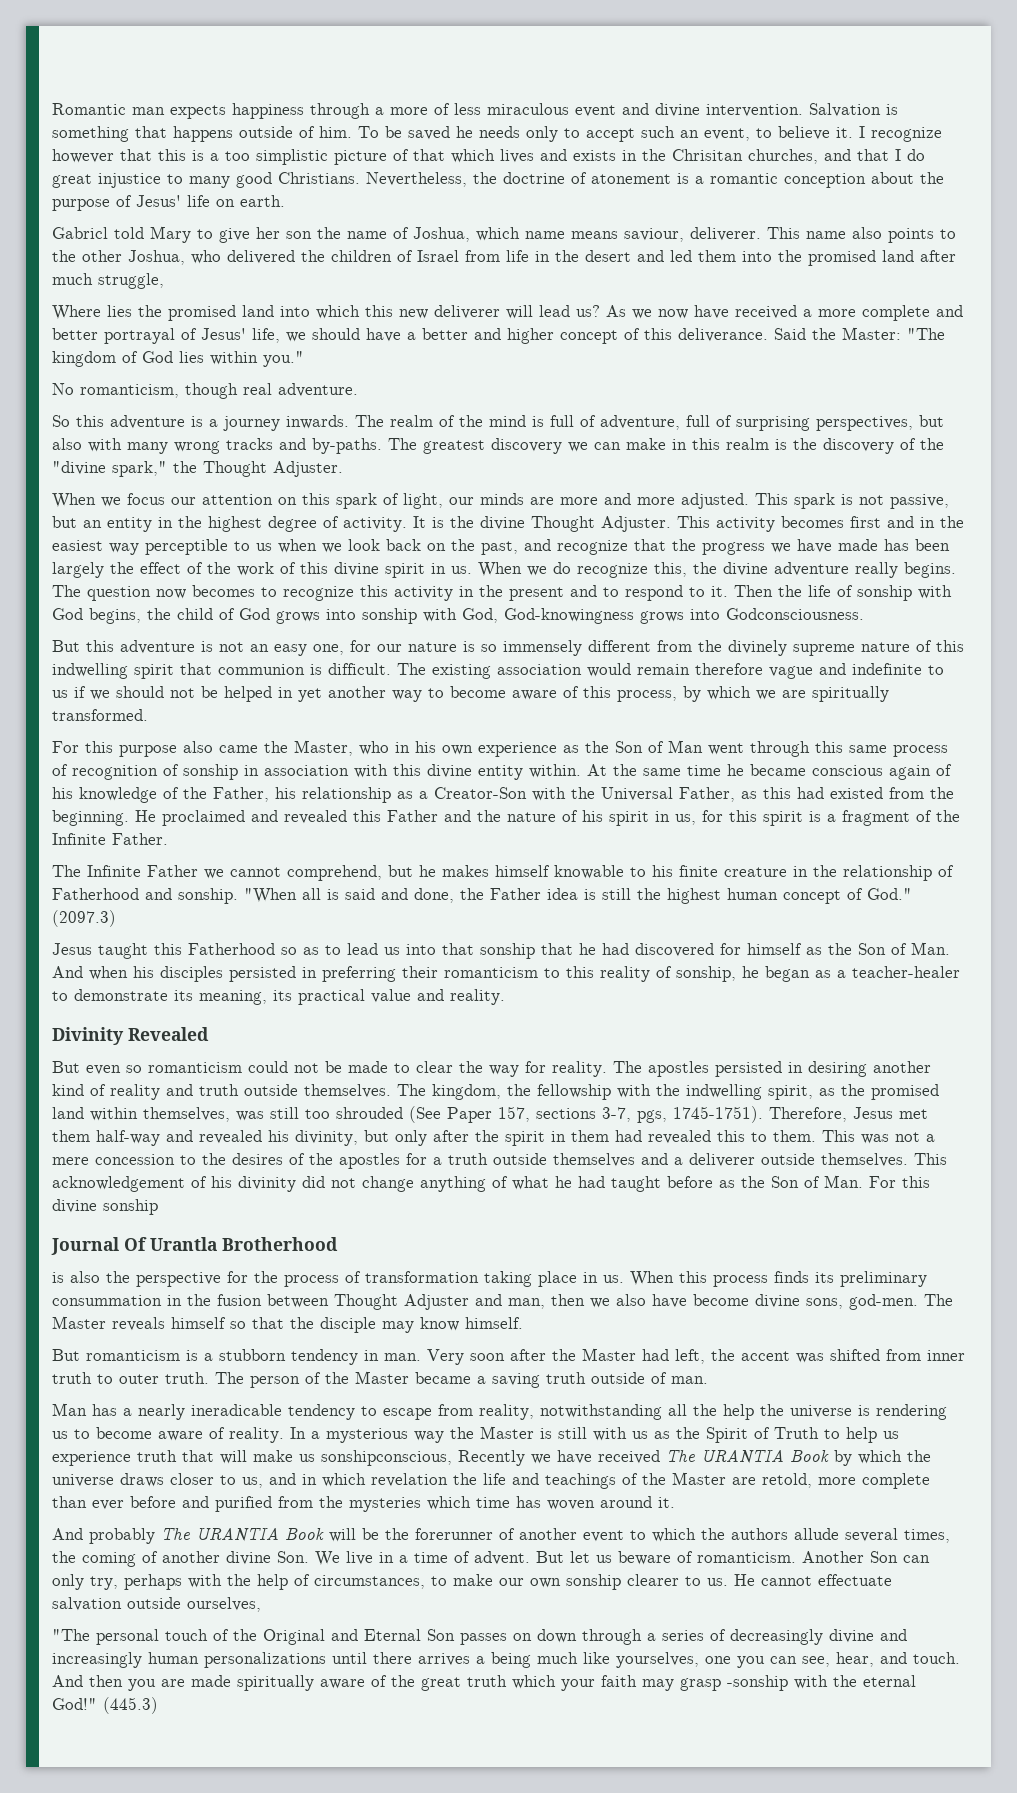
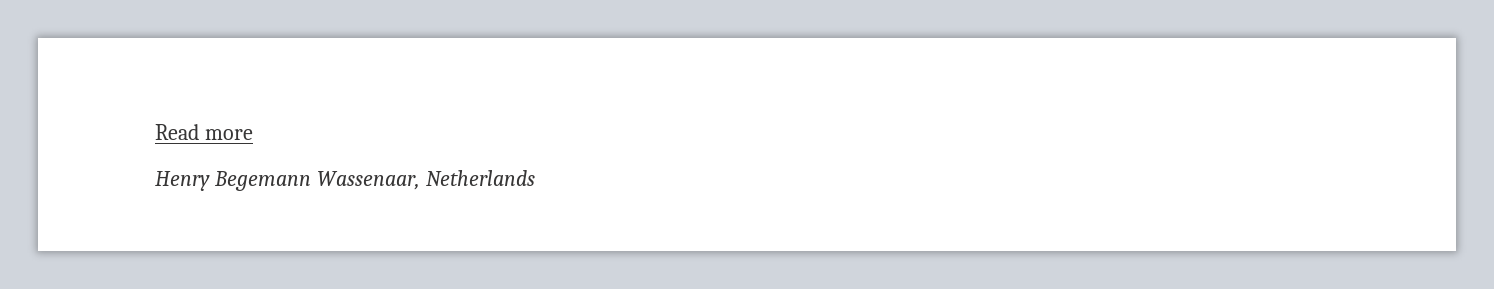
[52,103,898,119] [52,126,942,142] [52,149,925,165] [52,172,944,188] [52,195,285,211] [52,226,956,243] [52,250,956,266] [52,273,164,289] [52,305,963,321] [52,327,945,344] [52,351,304,367] [52,383,358,399] [52,415,944,431] [52,438,944,454] [52,461,343,477] [52,493,949,509] [52,516,964,532] [52,539,950,555] [52,562,956,578] [52,585,952,601] [52,608,864,624] [52,640,964,656] [52,663,944,679] [52,686,889,702] [52,709,148,721] [52,740,948,757] [52,764,952,780] [52,787,954,803] [52,810,960,826] [52,833,168,845] [52,865,954,881] [52,888,912,904] [52,910,116,927] [52,942,950,959] [52,966,960,982] [52,989,505,1005] [52,1027,209,1045] [52,1061,931,1077] [52,1084,939,1100] [52,1106,928,1123] [52,1130,935,1146] [52,1153,947,1169] [52,1175,930,1192] [52,1199,158,1215] [51,1237,338,1255] [52,1271,927,1287] [52,1294,953,1310] [52,1316,523,1333] [52,1348,965,1365] [52,1371,708,1388] [52,1403,947,1420] [52,1426,899,1443] [52,1450,931,1466] [52,1472,930,1489] [52,1496,675,1512] [52,1528,950,1544] [52,1551,930,1567] [52,1574,892,1590] [52,1597,261,1612] [52,1629,907,1645] [52,1652,960,1668] [52,1675,916,1691] [52,1697,158,1714] Romantic man expects happiness through a more of less miraculous event and divine intervention. Salvation is something that happens outside of him. To be saved he needs only to accept such an event, to believe it. I recognize however that this is a too simplistic picture of that which lives and exists in the Chrisitan churches, and that I do great injustice to many good Christians. Nevertheless, the doctrine of atonement is a romantic conception about the purpose of Jesus' life on earth. // Gabricl told Mary to give her son the name of Joshua, which name means saviour, deliverer. This name also points to the other Joshua, who delivered the children of Israel from life in the desert and led them into the promised land after much struggle, // Where lies the promised land into which this new deliverer will lead us? As we now have received a more complete and better portrayal of Jesus' life, we should have a better and higher concept of this deliverance. Said the Master: "The kingdom of God lies within you." // No romanticism, though real adventure. // So this adventure is a journey inwards. The realm of the mind is full of adventure, full of surprising perspectives, but also with many wrong tracks and by-paths. The greatest discovery we can make in this realm is the discovery of the "divine spark," the Thought Adjuster. // When we focus our attention on this spark of light, our minds are more and more adjusted. This spark is not passive, but an entity in the highest degree of activity. It is the divine Thought Adjuster. This activity becomes first and in the easiest way perceptible to us when we look back on the past, and recognize that the progress we have made has been largely the effect of the work of this divine spirit in us. When we do recognize this, the divine adventure really begins. The question now becomes to recognize this activity in the present and to respond to it. Then the life of sonship with God begins, the child of God grows into sonship with God, God-knowingness grows into Godconsciousness. // But this adventure is not an easy one, for our nature is so immensely different from the divinely supreme nature of this indwelling spirit that communion is difficult. The existing association would remain therefore vague and indefinite to us if we should not be helped in yet another way to become aware of this process, by which we are spiritually transformed. // For this purpose also came the Master, who in his own experience as the Son of Man went through this same process of recognition of sonship in association with this divine entity within. At the same time he became conscious again of his knowledge of the Father, his relationship as a Creator-Son with the Universal Father, as this had existed from the beginning. He proclaimed and revealed this Father and the nature of his spirit in us, for this spirit is a fragment of the Infinite Father. // The Infinite Father we cannot comprehend, but he makes himself knowable to his finite creature in the relationship of Fatherhood and sonship. "When all is said and done, the Father idea is still the highest human concept of God." (2097.3) // Jesus taught this Fatherhood so as to lead us into that sonship that he had discovered for himself as the Son of Man. And when his disciples persisted in preferring their romanticism to this reality of sonship, he began as a teacher-healer to demonstrate its meaning, its practical value and reality. // Divinity Revealed // But even so romanticism could not be made to clear the way for reality. The apostles persisted in desiring another kind of reality and truth outside themselves. The kingdom, the fellowship with the indwelling spirit, as the promised land within themselves, was still too shrouded (See Paper 157, sections 3-7, pgs, 1745-1751). Therefore, Jesus met them half-way and revealed his divinity, but only after the spirit in them had revealed this to them. This was not a mere concession to the desires of the apostles for a truth outside themselves and a deliverer outside themselves. This acknowledgement of his divinity did not change anything of what he had taught before as the Son of Man. For this divine sonship // Journal Of Urantla Brotherhood // is also the perspective for the process of transformation taking place in us. When this process finds its preliminary consummation in the fusion between Thought Adjuster and man, then we also have become divine sons, god-men. The Master reveals himself so that the disciple may know himself. // But romanticism is a stubborn tendency in man. Very soon after the Master had left, the accent was shifted from inner truth to outer truth. The person of the Master became a saving truth outside of man. // Man has a nearly ineradicable tendency to escape from reality, notwithstanding all the help the universe is rendering us to become aware of reality. In a mysterious way the Master is still with us as the Spirit of Truth to help us experience truth that will make us sonshipconscious, Recently we have received The URANTIA Book by which the universe draws closer to us, and in which revelation the life and teachings of the Master are retold, more complete than ever before and purified from the mysteries which time has woven around it. // And probably The URANTIA Book will be the forerunner of another event to which the authors allude several times, the coming of another divine Son. We live in a time of advent. But let us beware of romanticism. Another Son can only try, perhaps with the help of circumstances, to make our own sonship clearer to us. He cannot effectuate salvation outside ourselves, // "The personal touch of the Original and Eternal Son passes on down through a series of decreasingly divine and increasingly human personalizations until there arrives a being much like yourselves, one you can see, hear, and touch. And then you are made spiritually aware of the great truth which your faith may grasp -sonship with the eternal God!" (445.3) -> [155,124,253,140] [155,170,535,191] Read more // Henry Begemann Wassenaar, Netherlands

